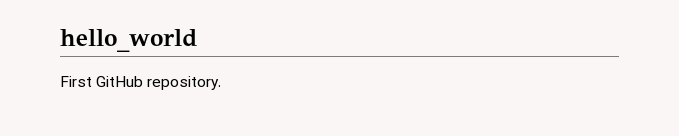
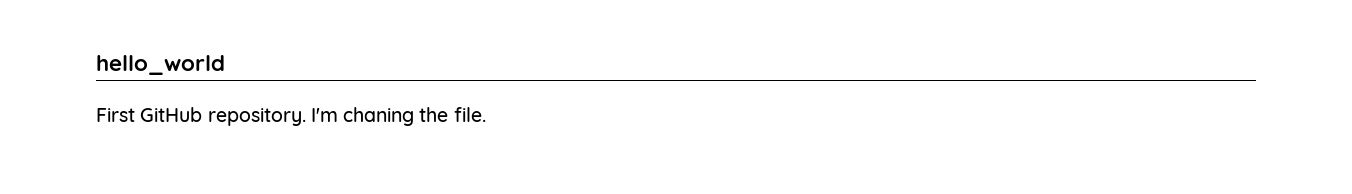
(222, 83) none -> [310,107,486,126] I'm chaning the file.

